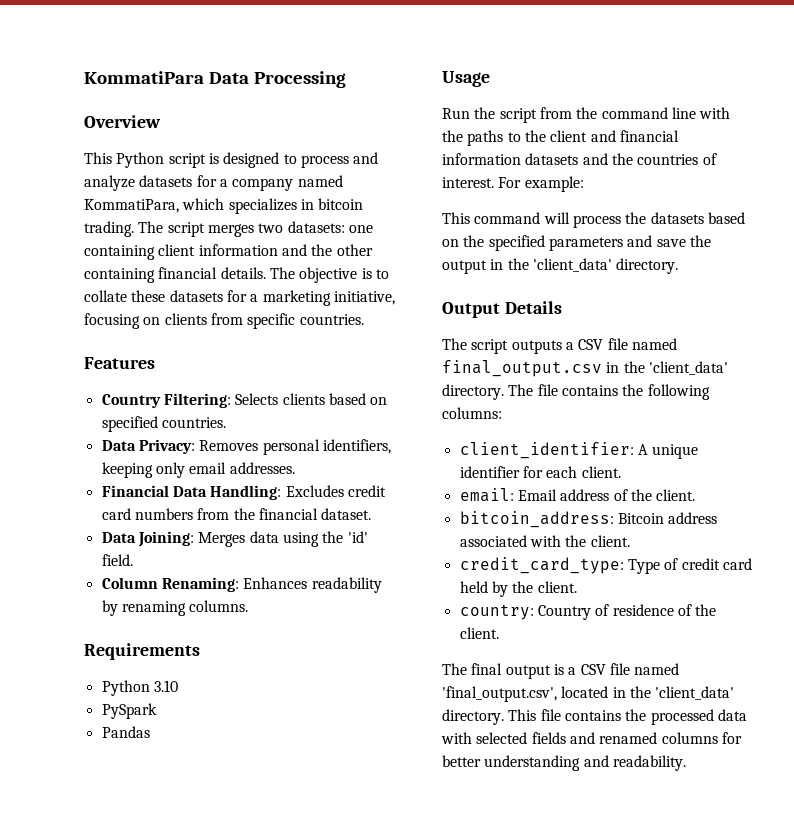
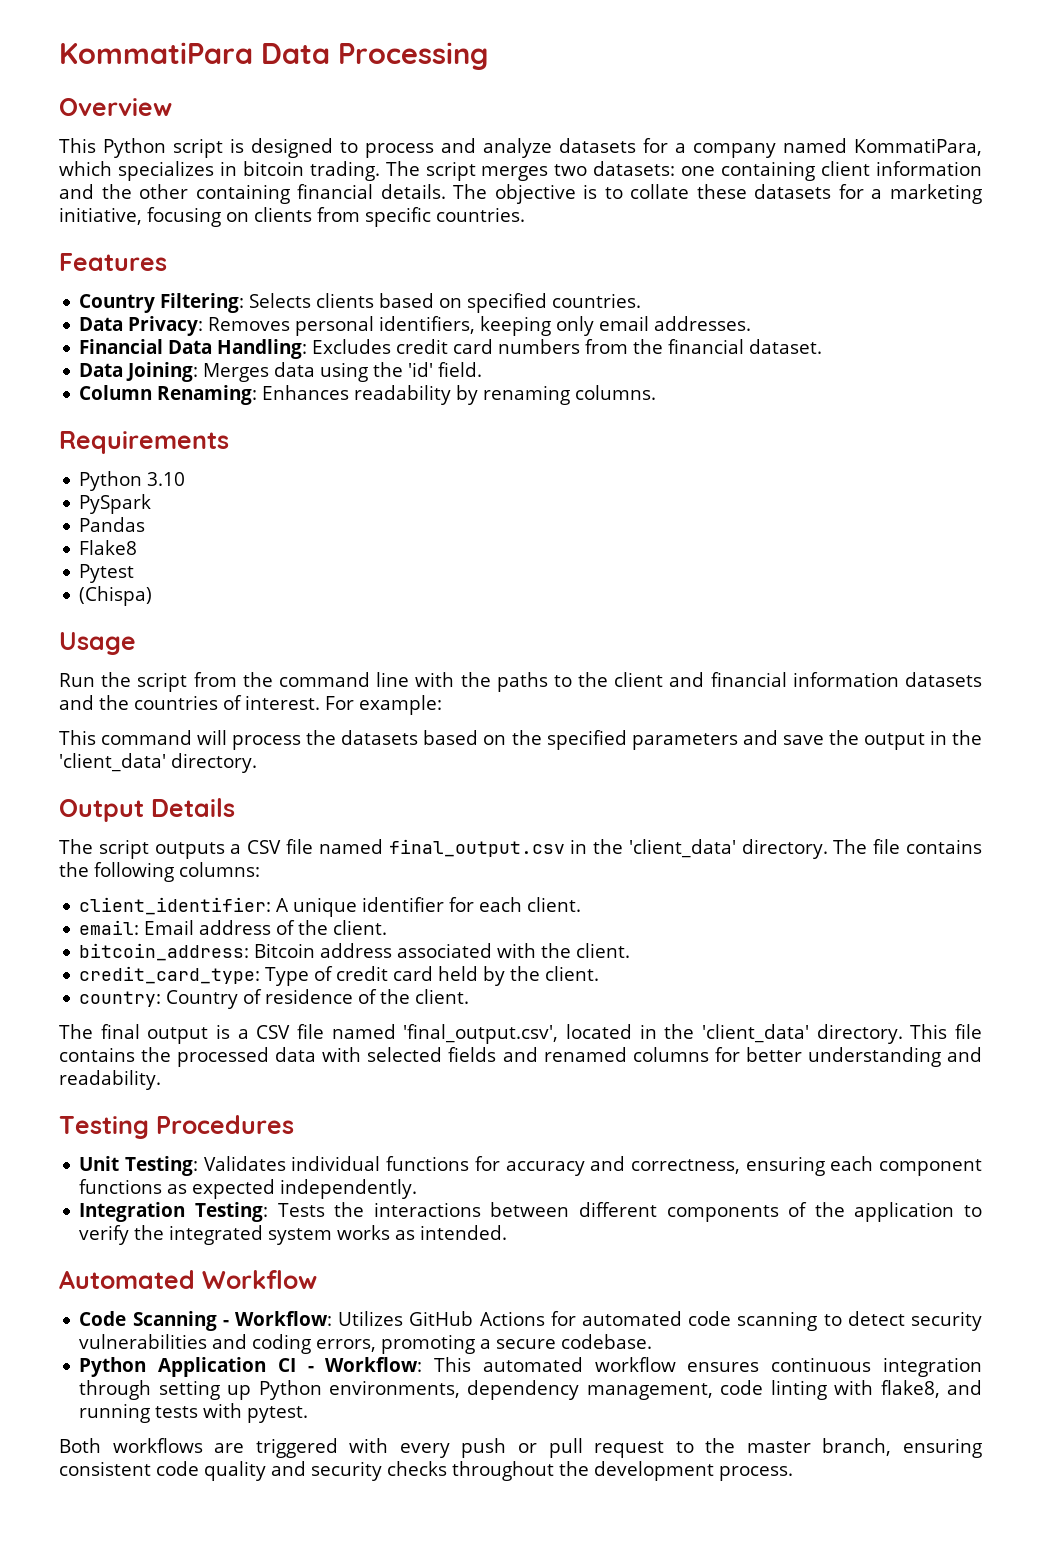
(150, 732) none -> [79,540,138,555] [79,564,135,583] [79,586,153,606] // Flake8 // Pytest // (Chispa)
(686, 763) none -> [59,1115,294,1139] [79,1156,982,1176] [79,1179,418,1199] [79,1202,982,1222] [79,1225,508,1245] [59,1270,317,1289] [79,1311,982,1331] [79,1334,653,1354] [79,1357,982,1377] [79,1380,982,1400] [79,1403,309,1423] [59,1438,982,1458] [59,1461,793,1481] // Testing Procedures // Unit Testing: Validates individual functions for accuracy and correctness, ensuring each component functions as expected independently. // Integration Testing: Tests the interactions between different components of the application to verify the integrated system works as intended. // Automated Workflow // Code Scanning - Workflow: Utilizes GitHub Actions for automated code scanning to detect security vulnerabilities and coding errors, promoting a secure codebase. // Python Application CI - Workflow: This automated workflow ensures continuous integration through setting up Python environments, dependency management, code linting with flake8, and running tests with pytest. // Both workflows are triggered with every push or pull request to the master branch, ensuring consistent code quality and security checks throughout the development process.

